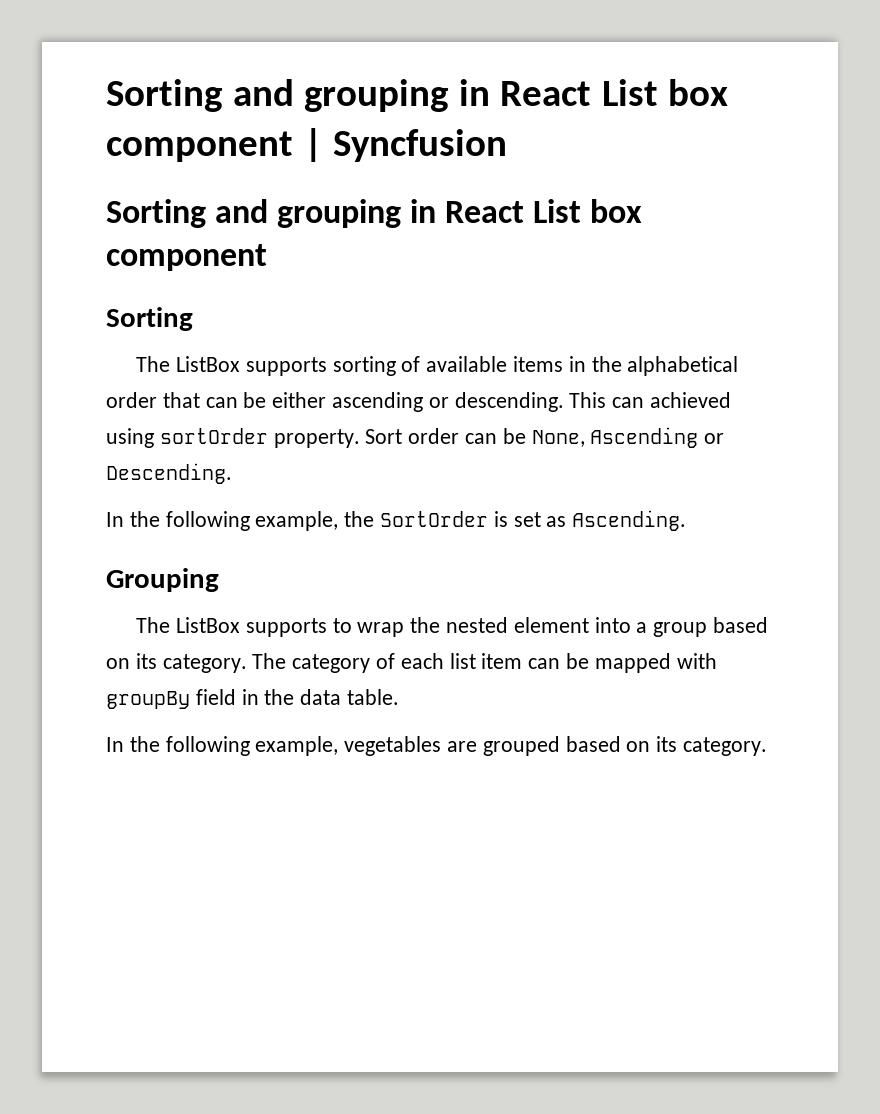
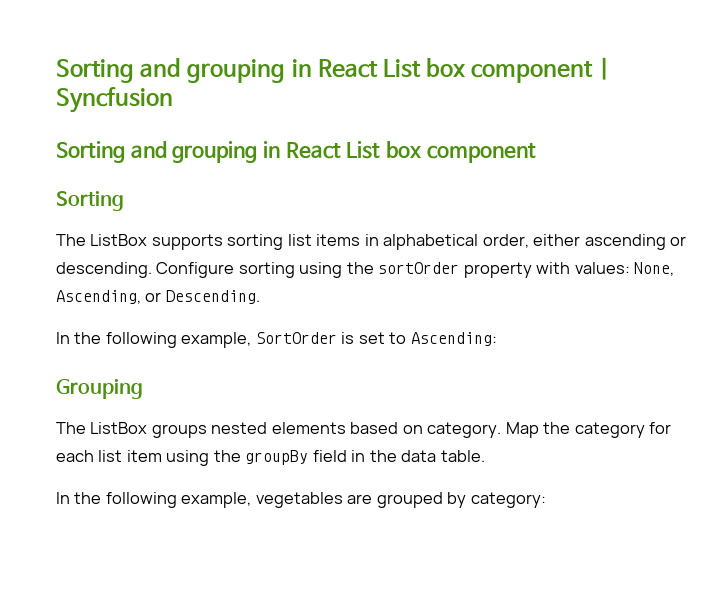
[401,356,739,376] [106,392,732,412] [106,427,699,448] of available items in the alphabetical order that can be either ascending or descending. This can achieved using sortOrder property. Sort order can be None, Ascending -> [287,234,687,250] [56,262,675,278] [56,290,141,304] list items in alphabetical order, either ascending or descending. Configure sorting using the sortOrder property with values: None, Ascending,
[344,511,375,527] the -> (252, 340) none
[546,510,687,531] as Ascending. -> [389,332,497,346] to Ascending:
[245,617,768,637] [106,653,717,673] supports to wrap the nested element into a group based on its category. The category of each list item can be mapped with -> [151,422,672,438] [56,450,241,466] groups nested elements based on category. Map the category for each list item using the
[565,736,768,756] based on its category. -> [447,492,546,508] by category:

